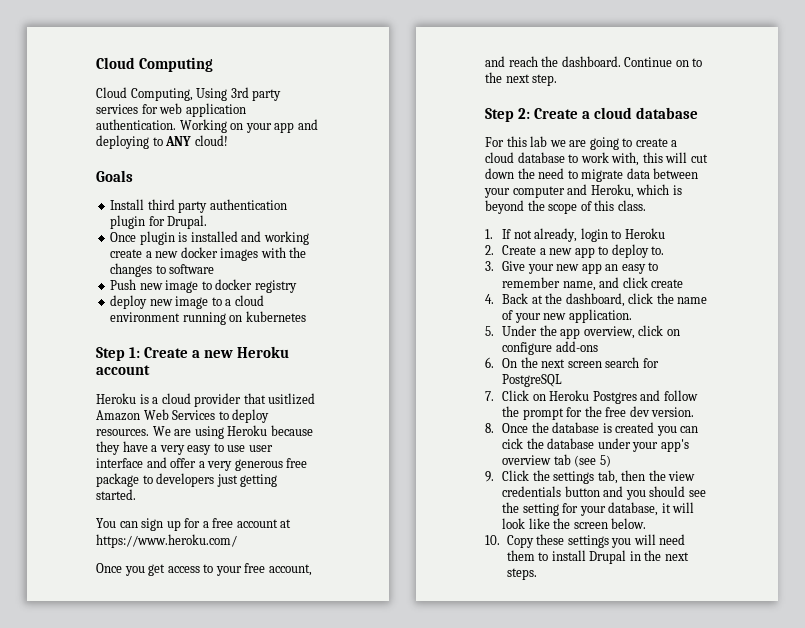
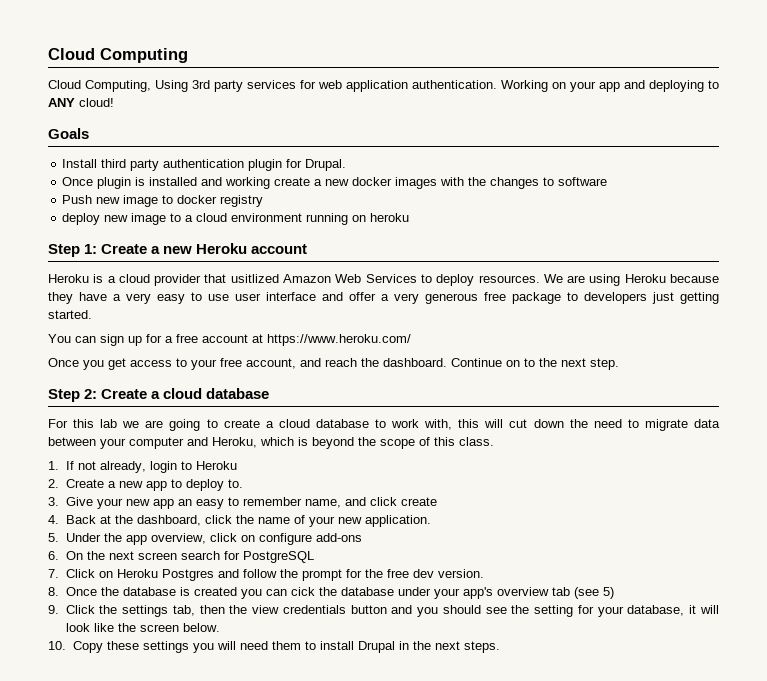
[245,311,306,322] kubernetes -> [370,213,410,222] heroku

